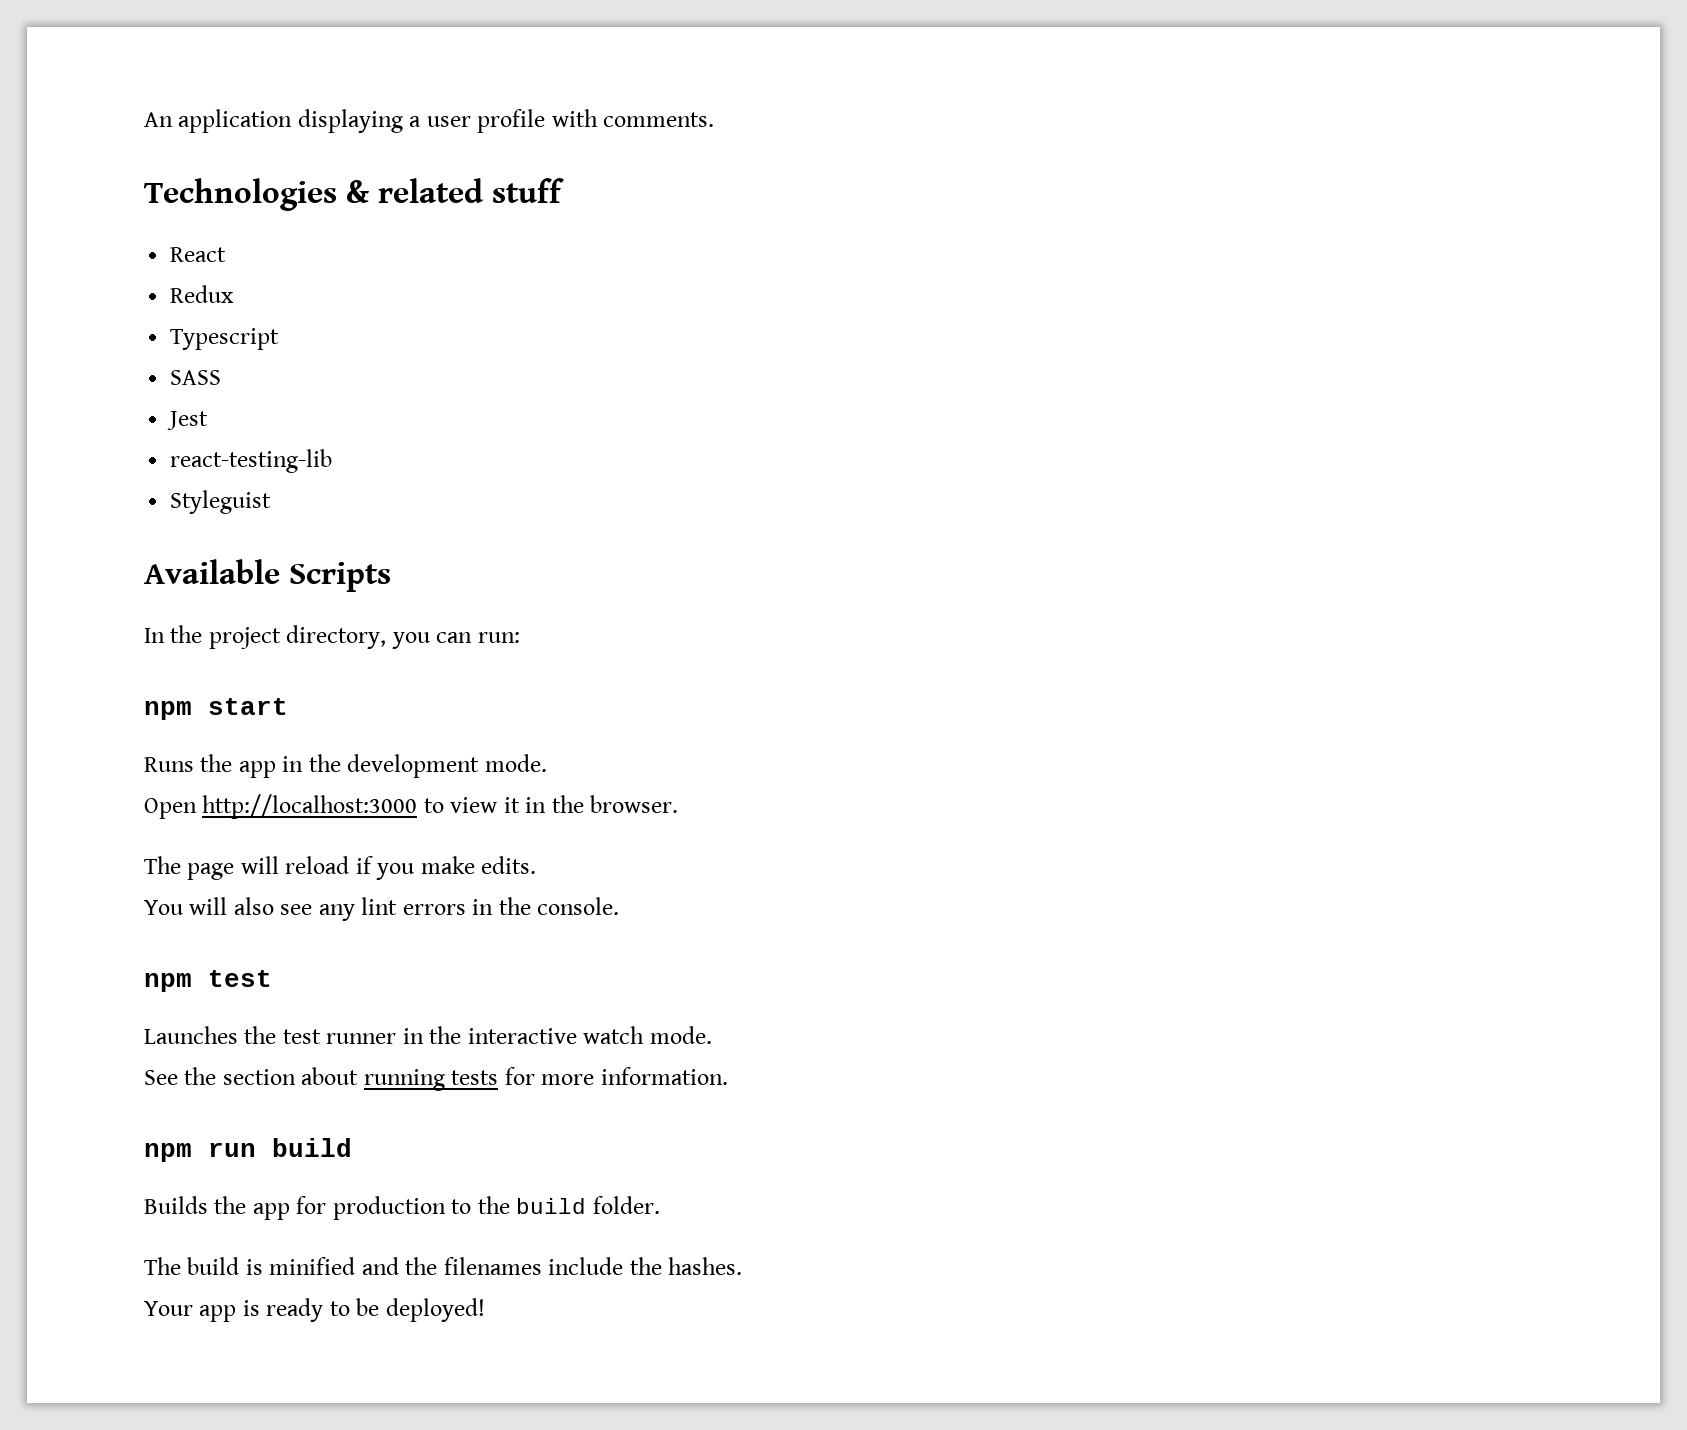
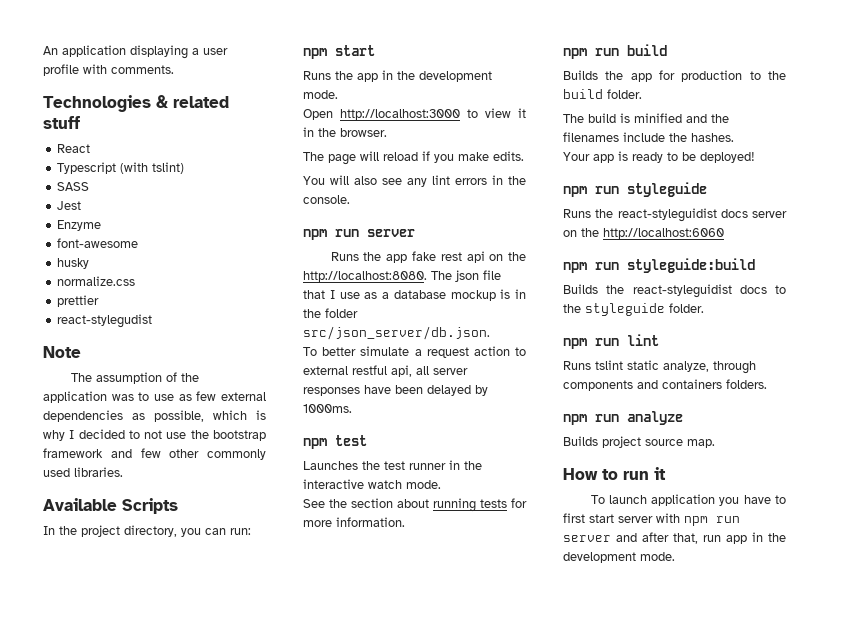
[170,285,235,303] // Redux -> (91, 148) none
(280, 339) none -> [120,162,185,174] (with tslint)
[170,449,333,473] [170,490,272,514] react-testing-lib // Styleguist -> [57,220,102,231] [57,238,139,248] [57,258,90,269] [57,276,136,286] [57,295,100,307] [57,314,153,328] [43,346,81,358] [70,372,199,384] [43,391,266,403] [43,410,266,422] [43,429,266,441] [43,448,266,460] [43,467,123,477] Enzyme // font-awesome // husky // normalize.css // prettier // react-stylegudist // Note // The assumption of the application was to use as few external dependencies as possible, which is why I decided to not use the bootstrap framework and few other commonly used libraries.
(620, 906) none -> [303,229,415,240] [330,251,526,263] [303,270,501,282] [303,289,526,301] [303,308,358,318] [303,326,490,340] [303,346,526,358] [303,365,468,377] [303,385,488,396] [303,404,352,413] // npm run server // Runs the app fake rest api on the http://localhost:8080. The json file that I use as a database mockup is in the folder src/json_server/db.json. // To better simulate a request action to external restful api, all server responses have been delayed by 1000ms.
(485, 1310) none -> [563,182,707,197] [563,208,787,222] [563,228,724,239] [563,258,755,273] [563,284,786,298] [563,303,704,316] [563,334,659,349] [563,360,756,374] [563,379,767,391] [563,411,683,425] [563,436,715,448] [563,467,666,480] [590,494,786,506] [563,513,740,526] [563,532,786,544] [563,552,675,563] // npm run styleguide // Runs the react-styleguidist docs server on the http://localhost:6060 // npm run styleguide:build // Builds the react-styleguidist docs to the styleguide folder. // npm run lint // Runs tslint static analyze, through components and containers folders. // npm run analyze // Builds project source map. // How to run it // To launch application you have to first start server with npm run server and after that, run app in the development mode.

